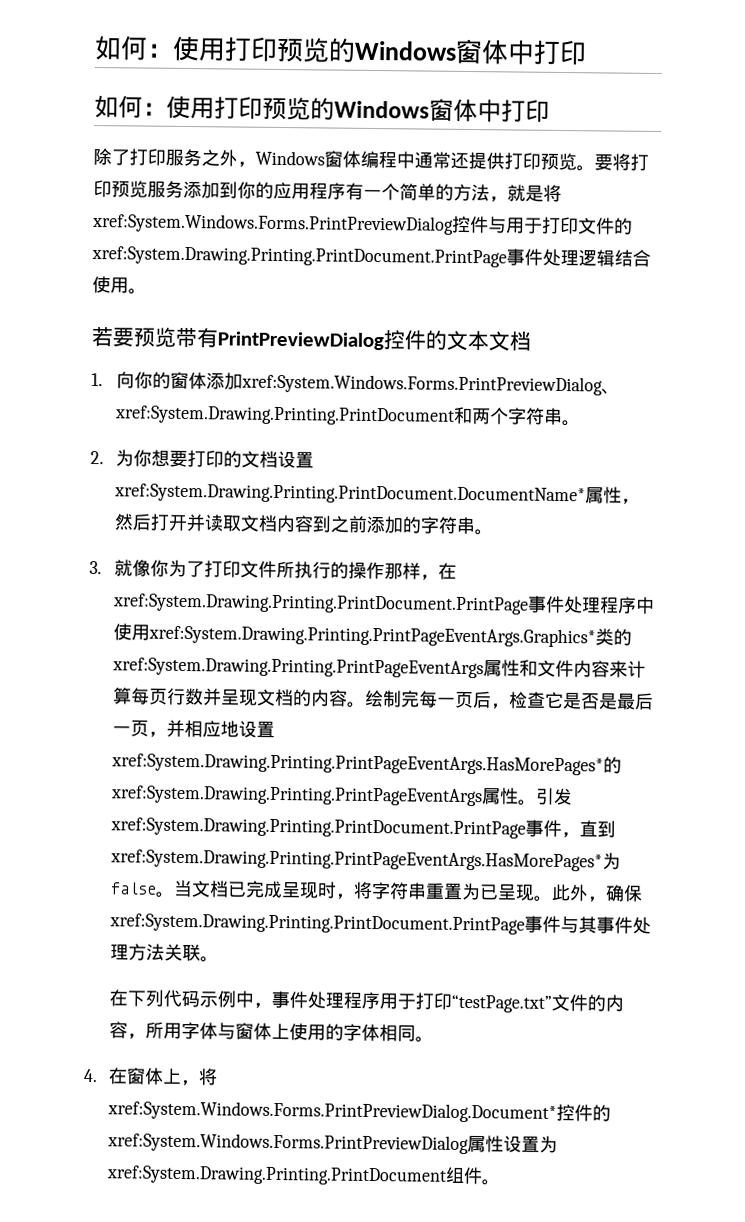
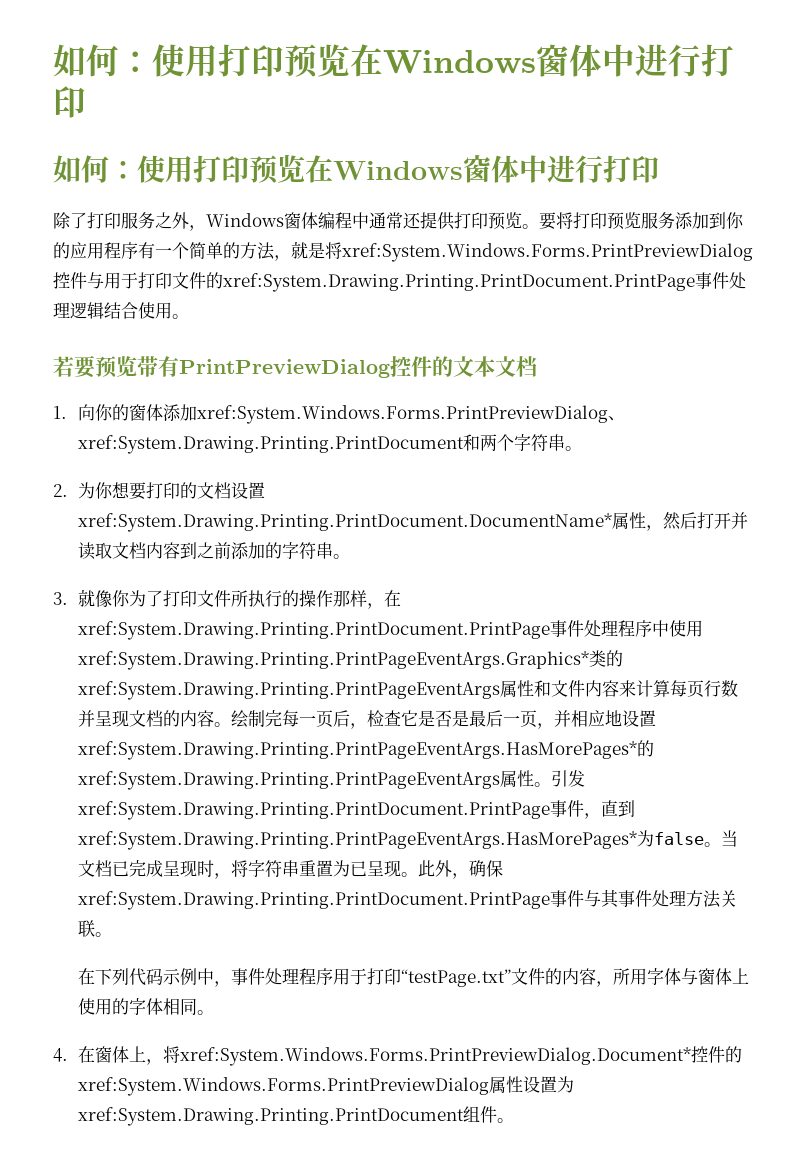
[94,35,535,65] 如何：使用打印预览的Windows窗体中 -> [53,44,701,78] 如何：使用打印预览在Windows窗体中进行
[310,97,502,123] 的Windows窗体中 -> [305,154,603,183] 在Windows窗体中进行

